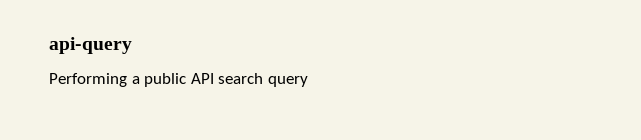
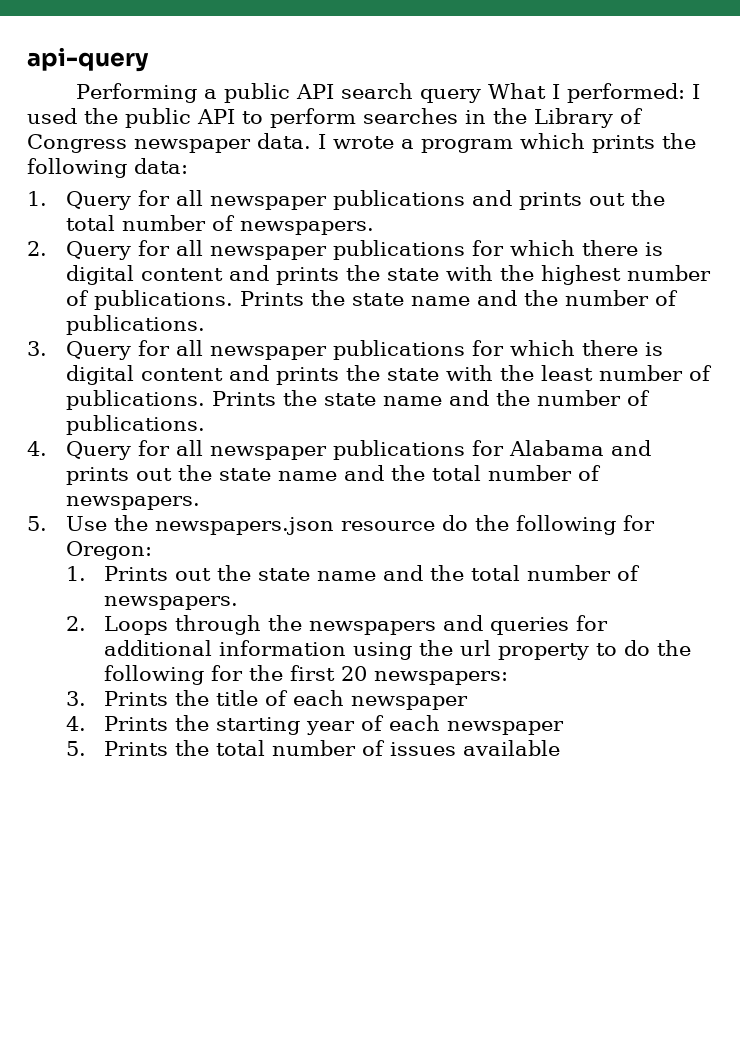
(308, 81) none -> [487,83,700,103] [27,108,643,128] [27,133,696,153] [27,158,188,178] [27,190,665,210] [65,215,374,235] [27,240,663,260] [65,265,711,285] [65,290,678,310] [65,315,205,335] [27,340,663,360] [65,365,712,385] [65,390,650,410] [65,415,205,435] [27,440,651,460] [65,465,601,485] [65,496,200,510] [27,515,655,535] [65,541,152,560] [65,565,641,581] [104,596,239,610] [65,615,609,635] [104,640,692,660] [104,665,509,685] [65,690,469,710] [65,715,565,735] [65,740,561,756] What I performed: I used the public API to perform searches in the Library of Congress newspaper data. I wrote a program which prints the following data: // 1. Query for all newspaper publications and prints out the total number of newspapers. // 2. Query for all newspaper publications for which there is digital content and prints the state with the highest number of publications. Prints the state name and the number of publications. // 3. Query for all newspaper publications for which there is digital content and prints the state with the least number of publications. Prints the state name and the number of publications. // 4. Query for all newspaper publications for Alabama and prints out the state name and the total number of newspapers. // 5. Use the newspapers.json resource do the following for Oregon: // 1. Prints out the state name and the total number of newspapers. // 2. Loops through the newspapers and queries for additional information using the url property to do the following for the first 20 newspapers: // 3. Prints the title of each newspaper // 4. Prints the starting year of each newspaper // 5. Prints the total number of issues available

